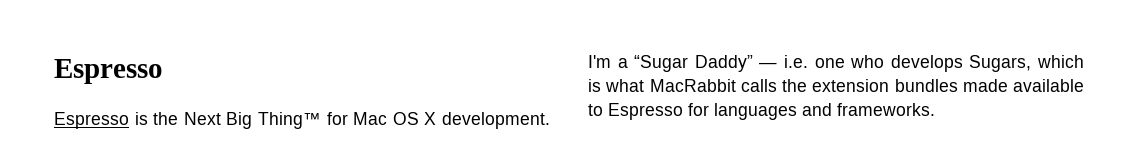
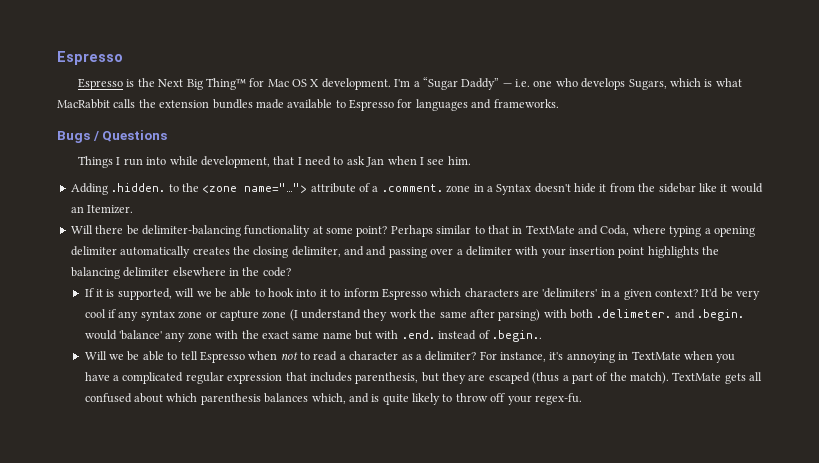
(935, 109) none -> [57,130,168,143] [78,156,471,168] [70,183,763,195] [70,205,134,214] [70,225,755,237] [70,246,720,258] [70,267,291,279] [84,288,761,300] [84,309,745,321] [84,330,542,342] [84,351,736,363] [84,372,763,384] [84,393,582,405] // Bugs / Questions // Things I run into while development, that I need to ask Jan when I see him. // Adding .hidden. to the <zone name="…"> attribute of a .comment. zone in a Syntax doesn't hide it from the sidebar like it would an Itemizer. // Will there be delimiter-balancing functionality at some point? Perhaps similar to that in TextMate and Coda, where typing a opening delimiter automatically creates the closing delimiter, and and passing over a delimiter with your insertion point highlights the balancing delimiter elsewhere in the code? // If it is supported, will we be able to hook into it to inform Espresso which characters are 'delimiters' in a given context? It'd be very cool if any syntax zone or capture zone (I understand they work the same after parsing) with both .delimeter. and .begin. would 'balance' any zone with the exact same name but with .end. instead of .begin.. // Will we be able to tell Espresso when not to read a character as a delimiter? For instance, it's annoying in TextMate when you have a complicated regular expression that includes parenthesis, but they are escaped (thus a part of the match). TextMate gets all confused about which parenthesis balances which, and is quite likely to throw off your regex-fu.

